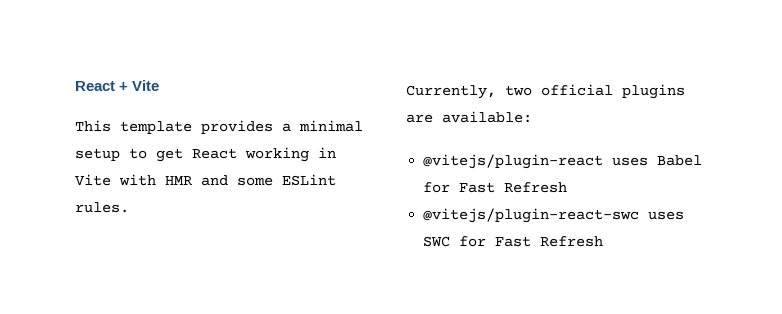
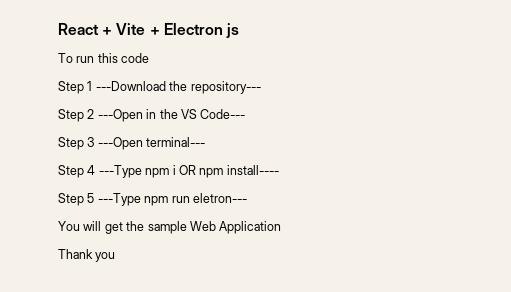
[75,120,363,134] [75,147,336,162] [75,174,336,186] [75,202,129,213] [406,84,685,99] [406,111,532,123] [423,154,703,169] [423,182,568,193] [423,208,685,223] [423,236,604,247] // This template provides a minimal setup to get React working in Vite with HMR and some ESLint rules. // Currently, two official plugins are available: // @vitejs/plugin-react uses Babel for Fast Refresh // @vitejs/plugin-react-swc uses SWC for Fast Refresh -> [149,23,239,38] [58,53,150,63] [58,81,261,94] [58,109,246,122] [58,137,206,150] [58,165,279,178] [58,193,247,206] [58,221,282,234] [58,249,116,262] + Electron js // To run this code // Step 1 ---Download the repository--- // Step 2 ---Open in the VS Code--- // Step 3 ---Open terminal--- // Step 4 ---Type npm i OR npm install---- // Step 5 ---Type npm run eletron--- // You will get the sample Web Application // Thank you

